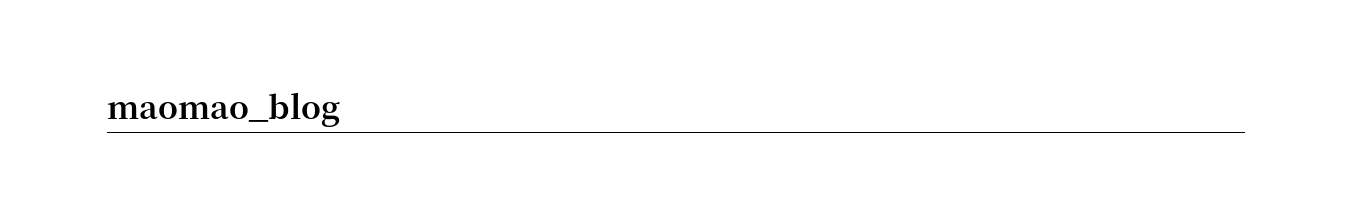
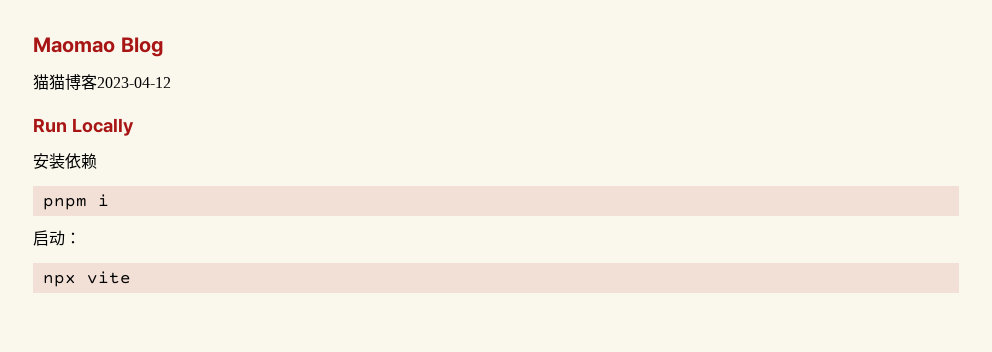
[107,92,340,127] maomao_blog -> [33,37,163,57] [33,74,171,90] [33,118,134,136] [33,153,97,169] [42,194,109,210] [33,230,81,246] [42,271,131,287] Maomao Blog // 猫猫博客2023-04-12 // Run Locally // 安装依赖 // pnpm i // 启动： // npx vite

